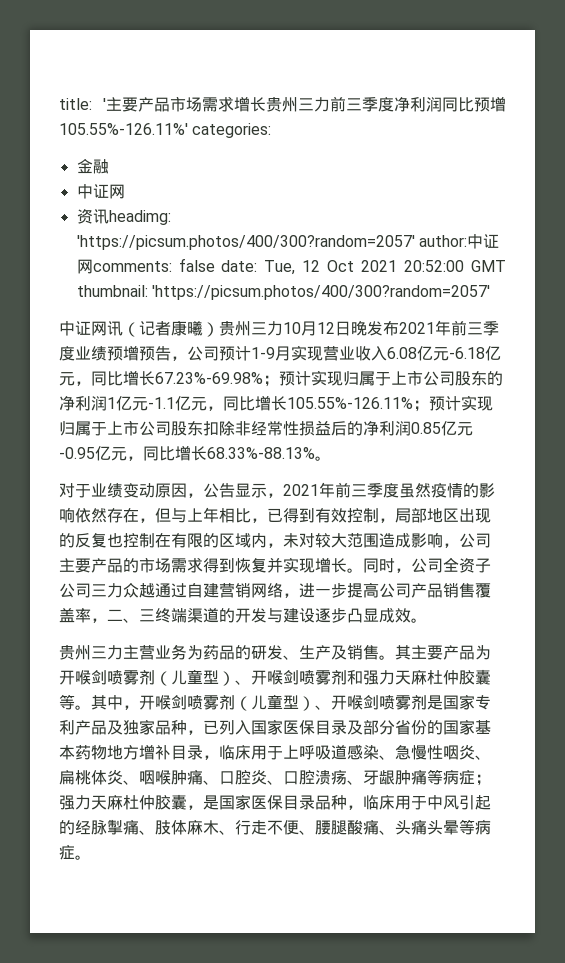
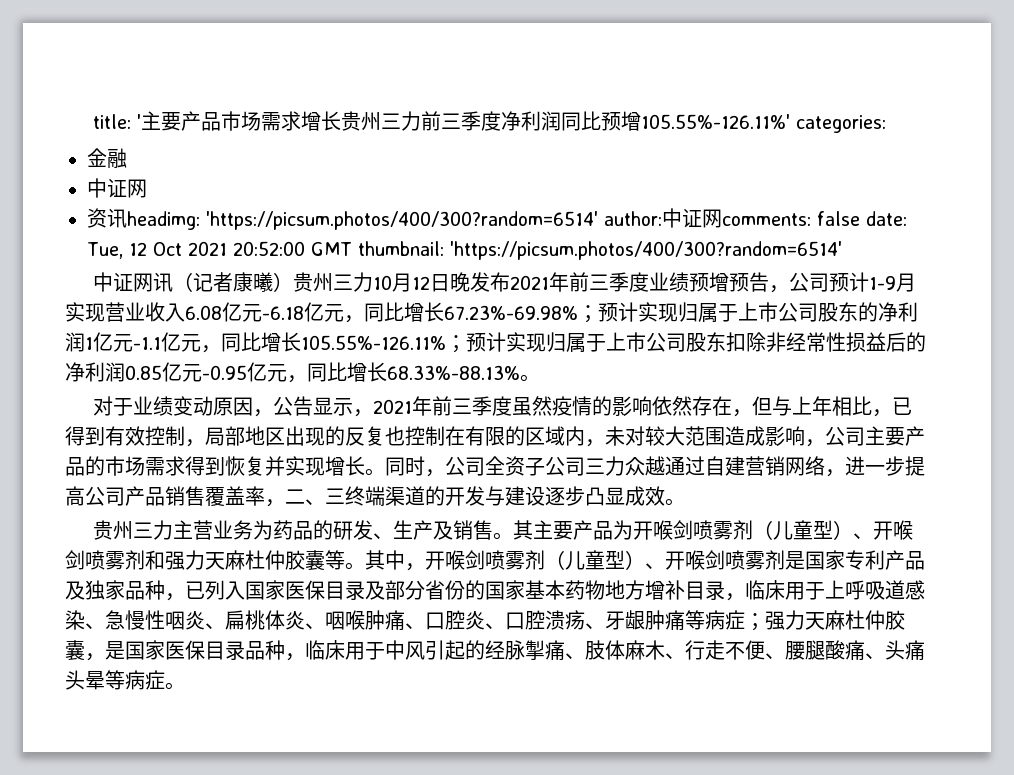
[76,235,415,250] 'https://picsum.photos/400/300?random=2057' -> [206,211,598,230] 'https://picsum.photos/400/300?random=6514'
[151,285,490,300] 'https://picsum.photos/400/300?random=2057' -> [449,241,842,260] 'https://picsum.photos/400/300?random=6514'

